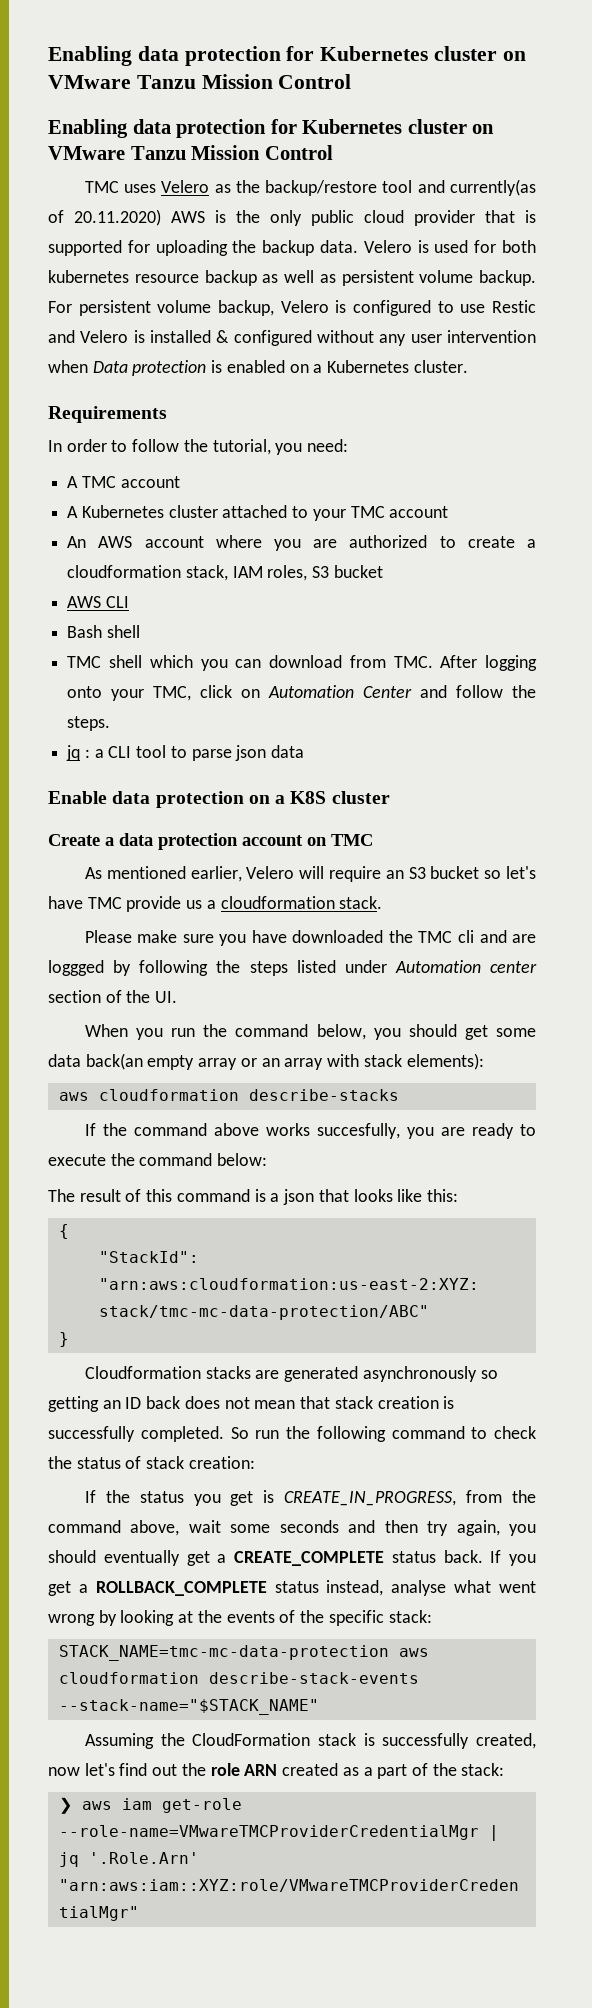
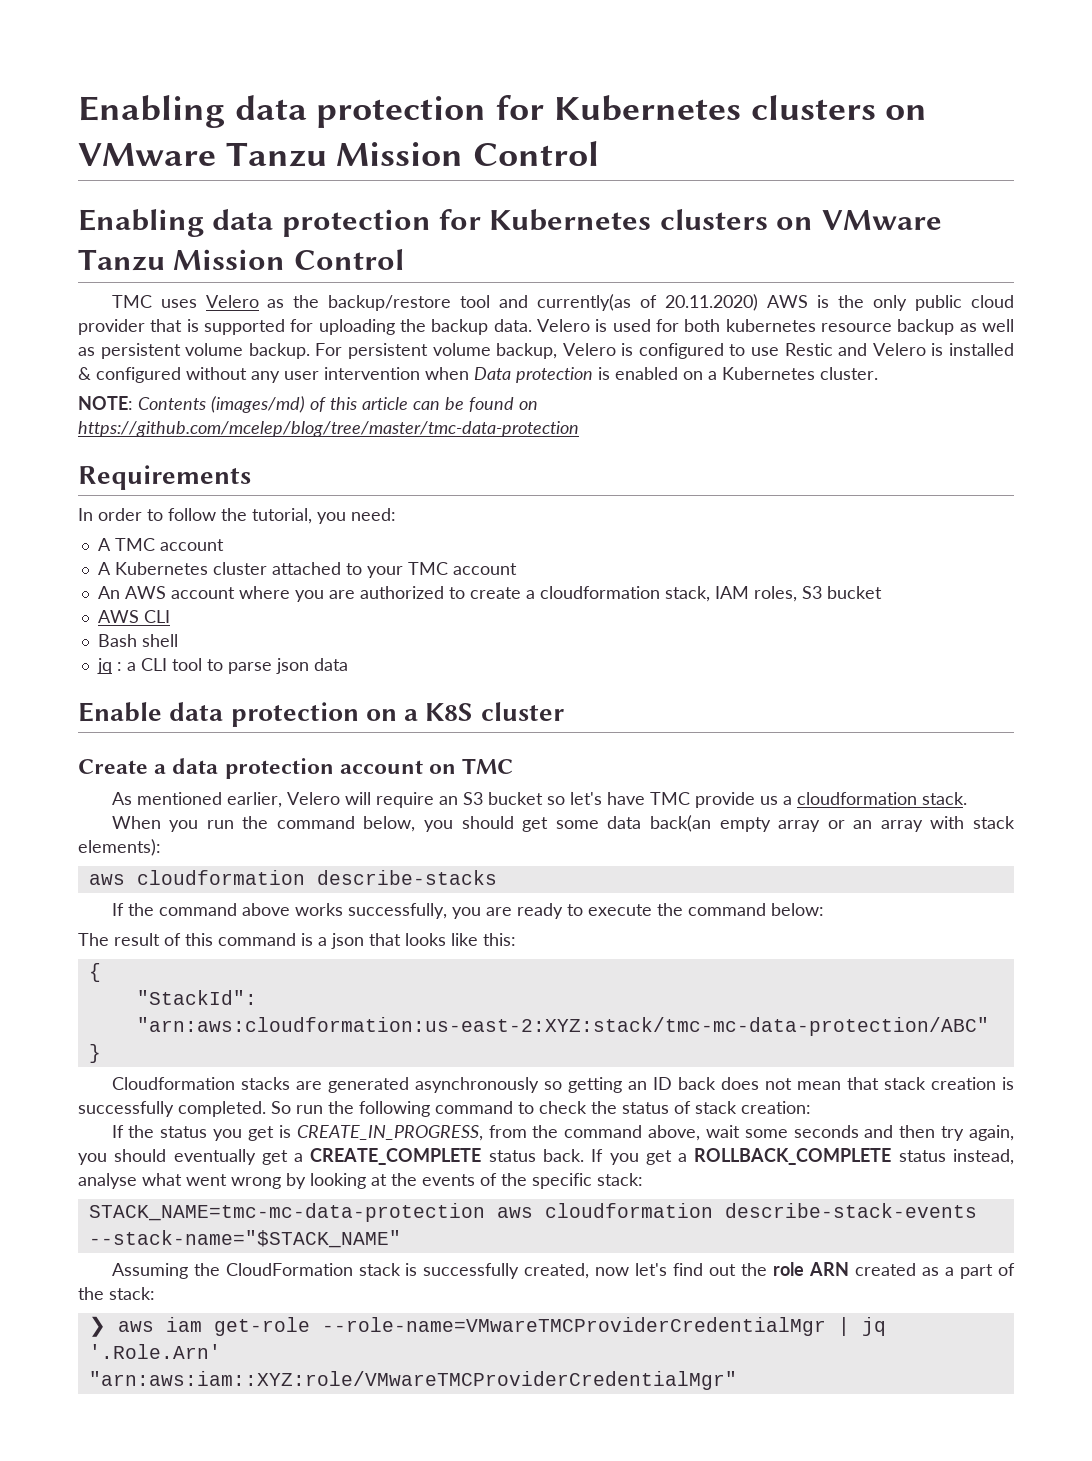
[48,46,498,66] Enabling data protection for Kubernetes cluster -> [78,95,876,128] Enabling data protection for Kubernetes clusters
[407,119,467,134] cluster -> [659,209,768,230] clusters
(468, 366) none -> [78,396,538,413] [78,421,579,437] // NOTE: Contents (images/md) of this article can be found on https://github.com/mcelep/blog/tree/master/tmc-data-protection
[67,655,537,671] [67,685,536,701] [67,716,111,731] // TMC shell which you can download from TMC. After logging onto your TMC, click on Automation Center and follow the steps. -> (178, 640) none
[84,930,536,946] [48,960,537,976] [48,990,178,1003] // Please make sure you have downloaded the TMC cli and are loggged by following the steps listed under Automation center section of the UI. -> (967, 798) none
[316,1123,400,1139] succesfully, -> [347,903,447,919] successfully,

